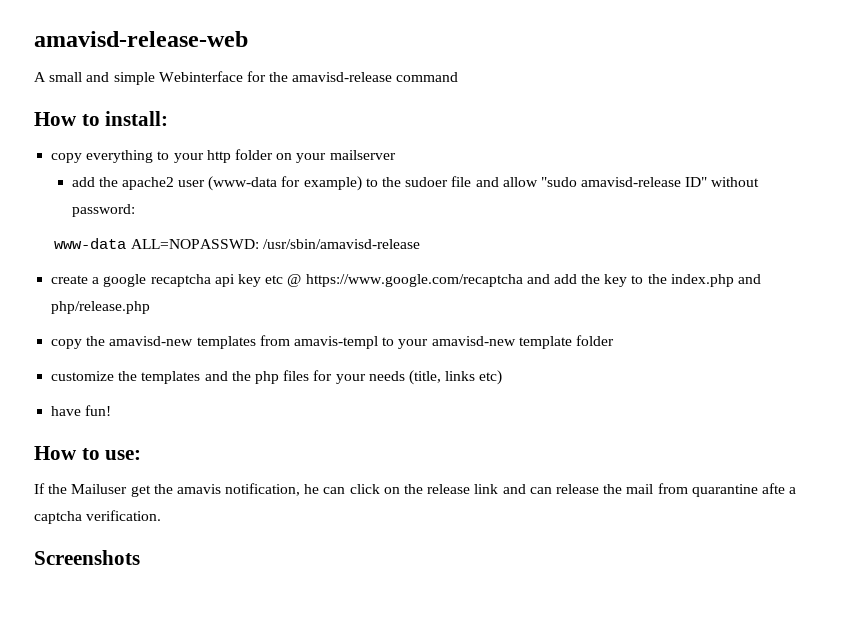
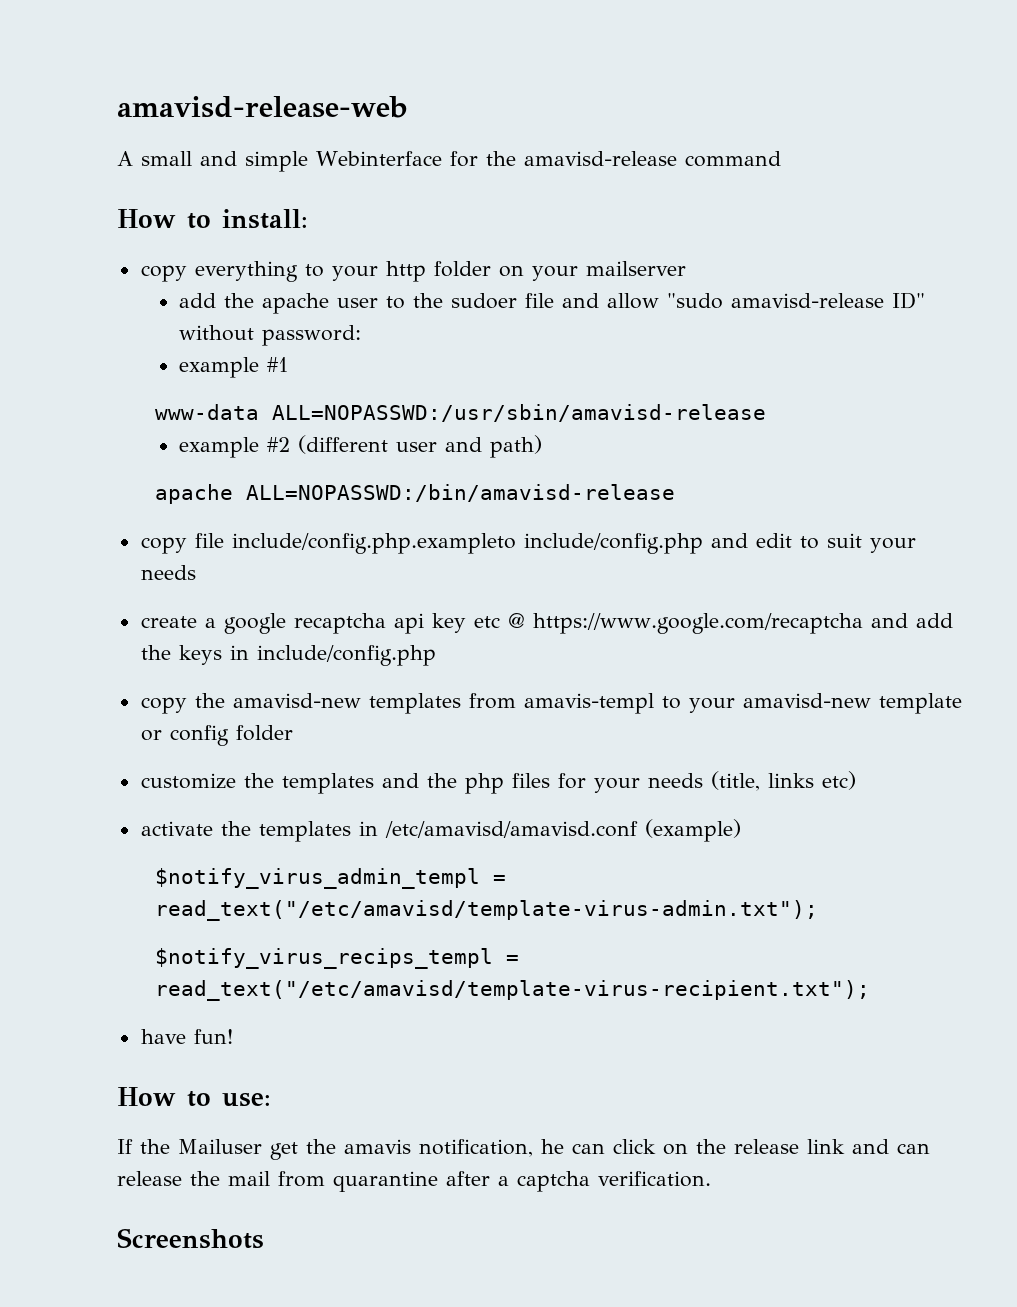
[121,176,362,191] apache2 user (www-data for example) -> [261,293,378,314] apache user
(135, 210) none -> [178,357,288,378] // example #1
[130,239,420,249] ALL=NOPASSWD: /usr/sbin/amavisd-release -> [272,404,767,422] [178,435,542,458] [155,484,676,504] [140,533,916,554] [140,565,196,580] ALL=NOPASSWD:/usr/sbin/amavisd-release // example #2 (different user and path) // apache ALL=NOPASSWD:/bin/amavisd-release // copy file include/config.php.exampleto include/config.php and edit to suit your needs
[604,274,762,287] [51,301,151,314] key to the index.php and php/release.php -> [178,645,436,666] keys in include/config.php
(572, 342) none -> [140,725,229,746] or config
(503, 377) none -> [140,819,741,842] [155,868,507,889] [155,900,819,921] [155,948,520,969] [155,980,871,1001] // activate the templates in /etc/amavisd/amavisd.conf (example) // $notify_virus_admin_templ = read_text("/etc/amavisd/template-virus-admin.txt"); // $notify_virus_recips_templ = read_text("/etc/amavisd/template-virus-recipient.txt");
[761,483,785,494] afte -> [446,1171,490,1186] after

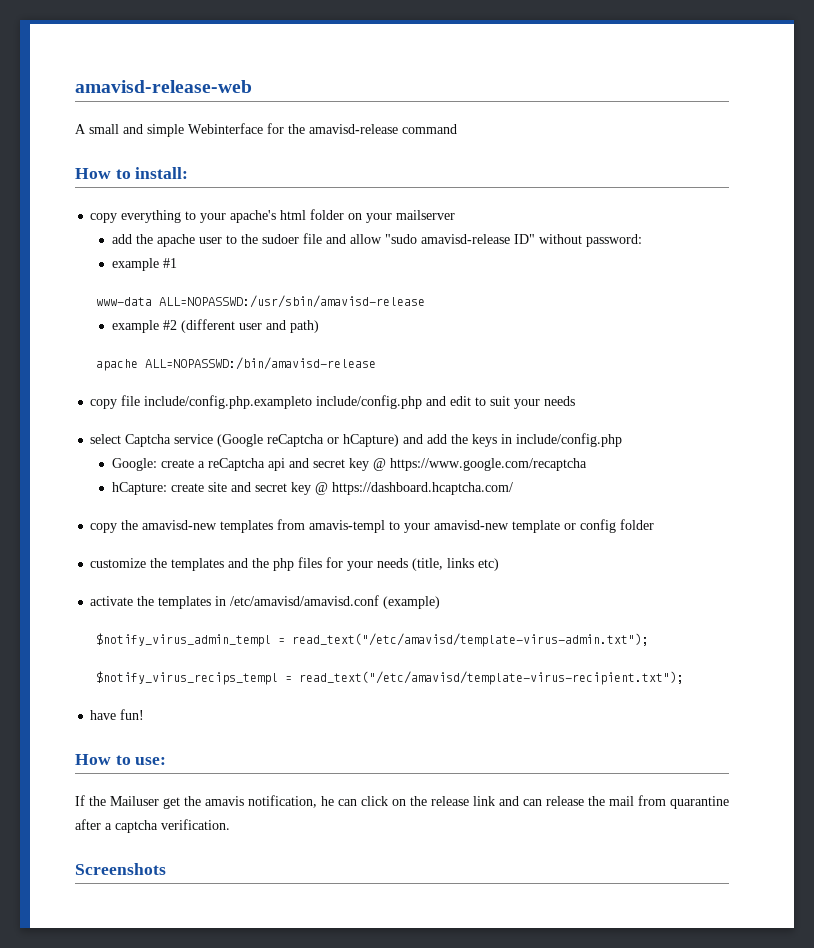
[385,261,426,282] http -> [230,210,307,223] apache's html
[140,613,863,634] create a google recaptcha api key etc @ https://www.google.com/recaptcha -> [90,434,400,447] select Captcha service (Google reCaptcha or hCapture)
(436, 655) none -> [111,458,587,471] [111,482,513,495] // Google: create a reCaptcha api and secret key @ https://www.google.com/recaptcha // hCapture: create site and secret key @ https://dashboard.hcaptcha.com/

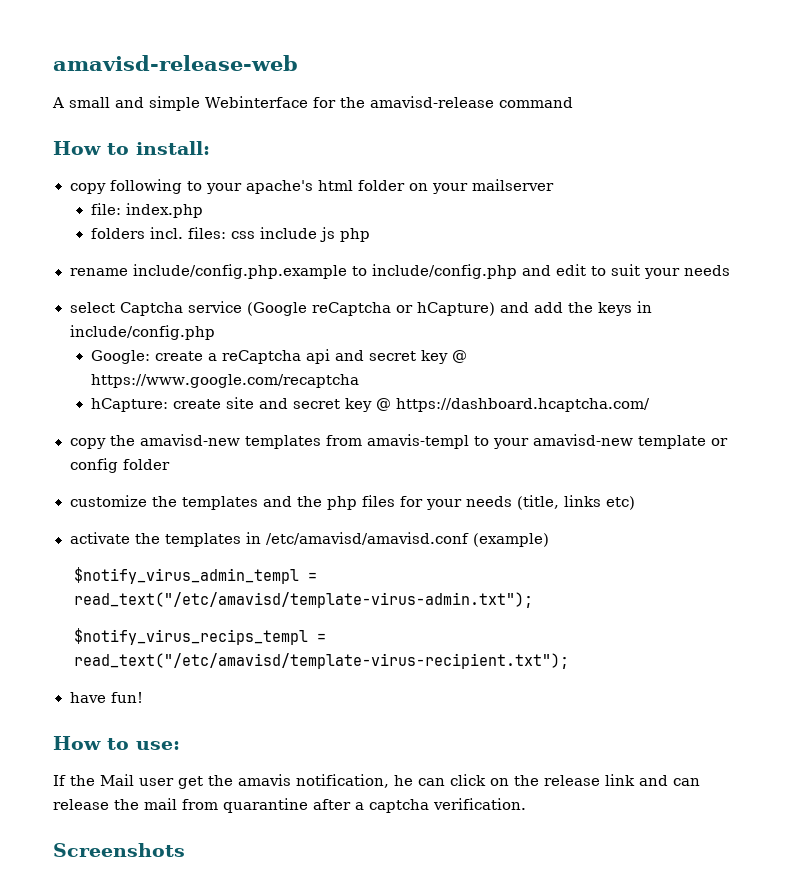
[121,210,182,223] everything -> [109,179,182,194] following
[111,233,642,247] [111,258,177,271] [96,295,426,308] [111,319,319,333] [96,357,377,371] [90,395,313,409] add the apache user to the sudoer file and allow "sudo amavisd-release ID" without password: // example #1 // www-data ALL=NOPASSWD:/usr/sbin/amavisd-release // example #2 (different user and path) // apache ALL=NOPASSWD:/bin/amavisd-release // copy file include/config.php.exampleto -> [90,203,203,218] [90,227,370,242] [69,264,367,279] file: index.php // folders incl. files: css include js php // rename include/config.php.example to
[110,796,159,806] Mailuser -> [100,774,174,786] Mail user

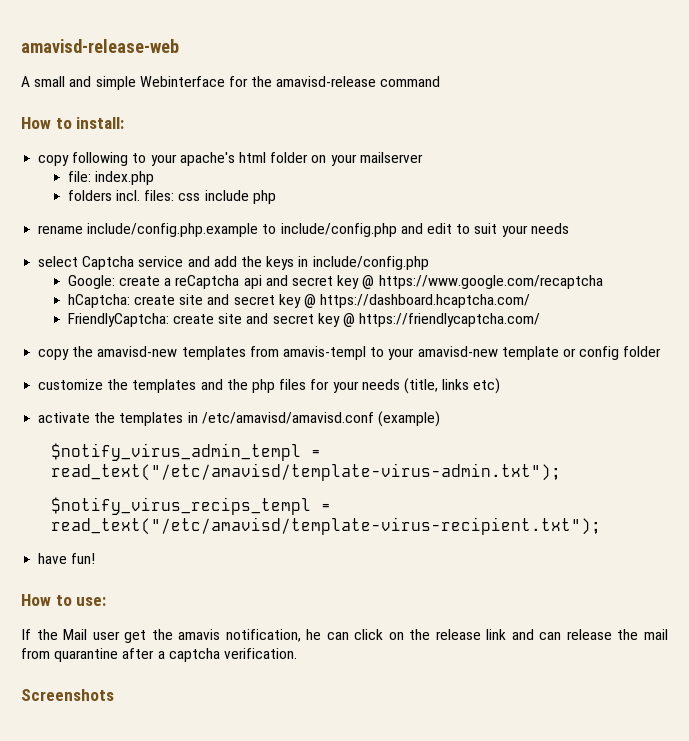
[319,227,335,242] js -> (249, 195) none
[246,302,495,316] (Google reCaptcha or hCapture) -> (184, 261) none
[90,398,168,412] hCapture: -> [67,294,130,308] hCaptcha:
(650, 405) none -> [67,313,541,327] // FriendlyCaptcha: create site and secret key @ https://friendlycaptcha.com/

